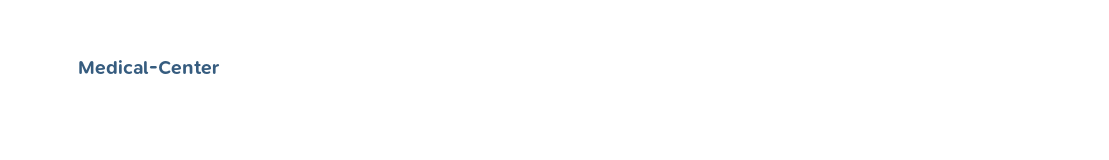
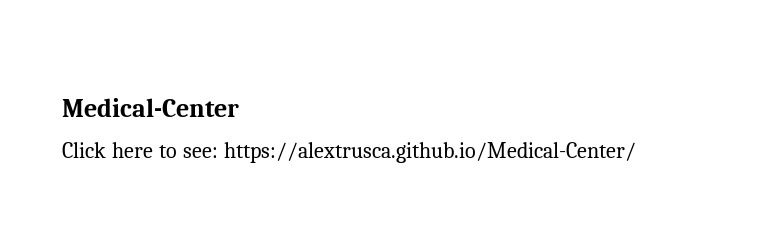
(220, 67) none -> [62,142,636,163] // Click here to see: https://alextrusca.github.io/Medical-Center/

